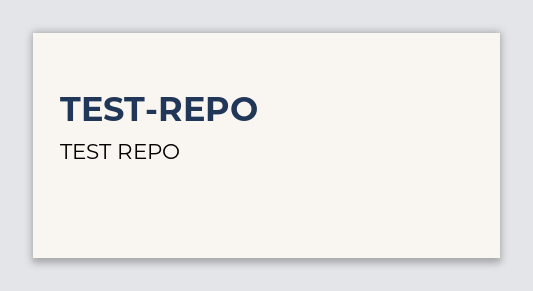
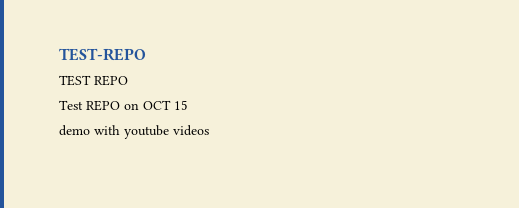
(180, 151) none -> [59,100,188,111] [59,125,209,139] // Test REPO on OCT 15 // demo with youtube videos

